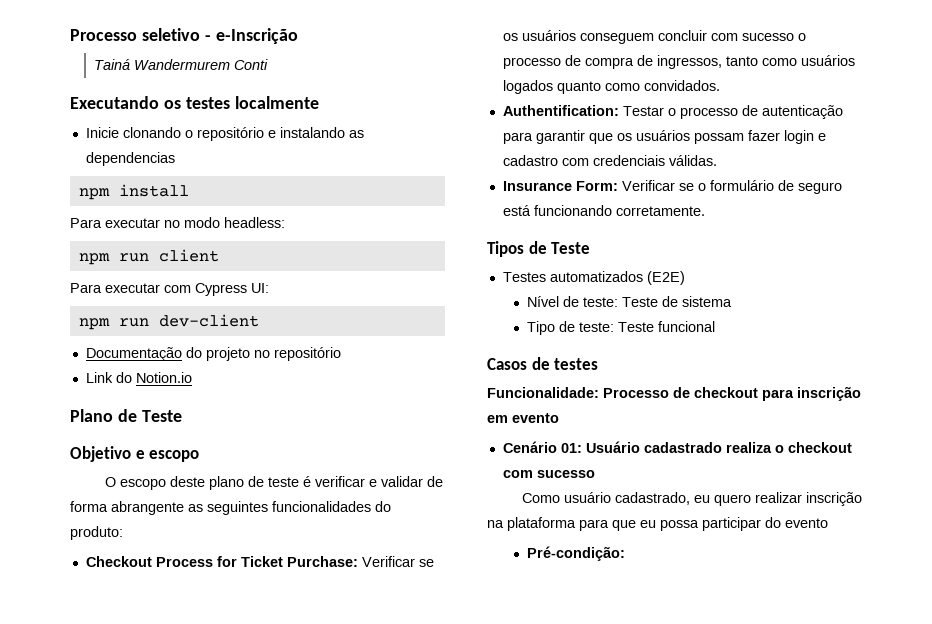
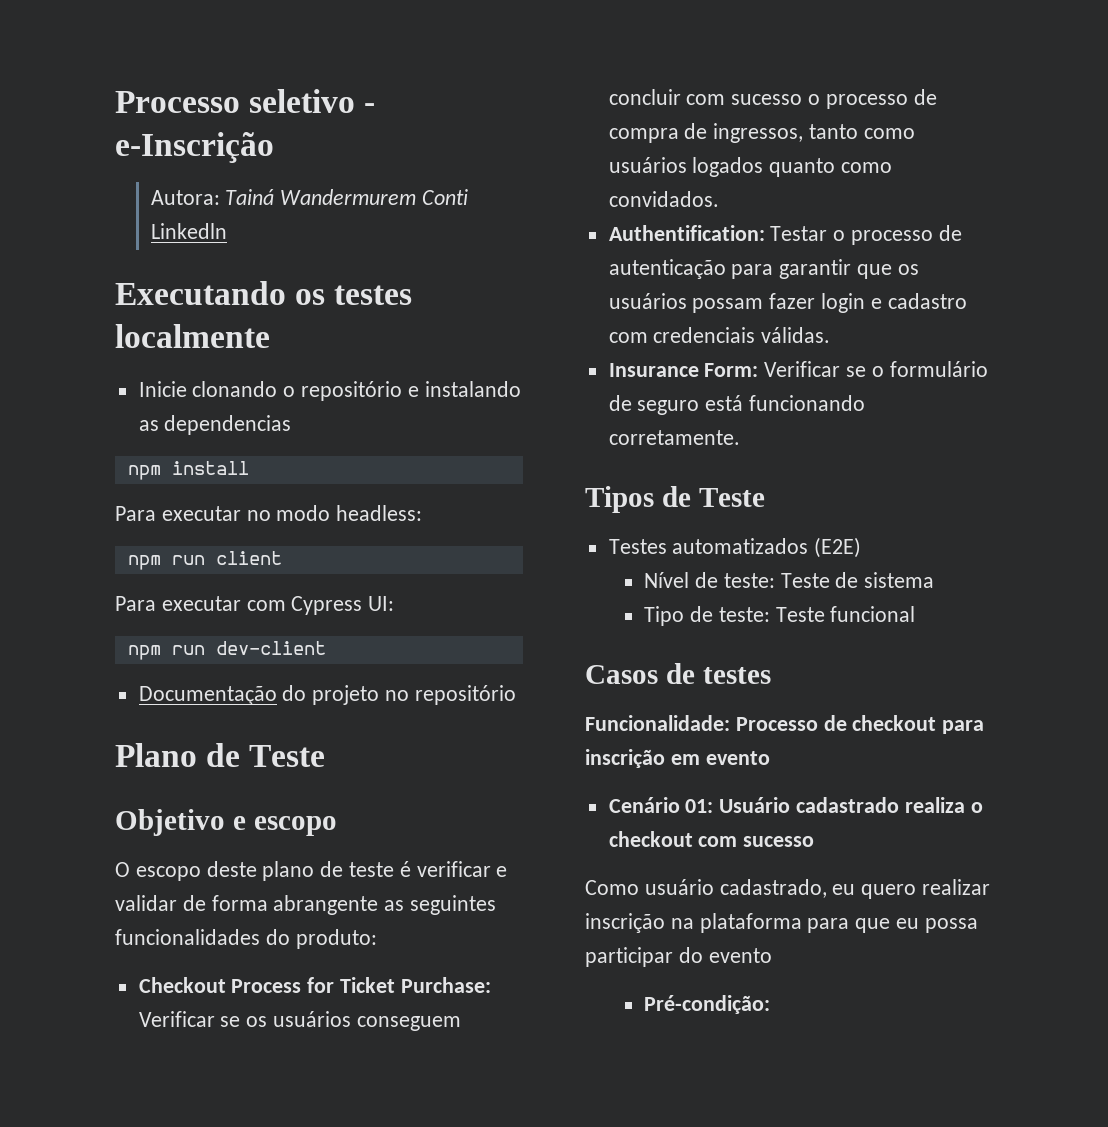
(298, 36) none -> [150,190,220,205] Autora:
(268, 64) none -> [150,223,227,239] Linkedln
[85,372,192,383] // Link do Notion.io -> (516, 695) none

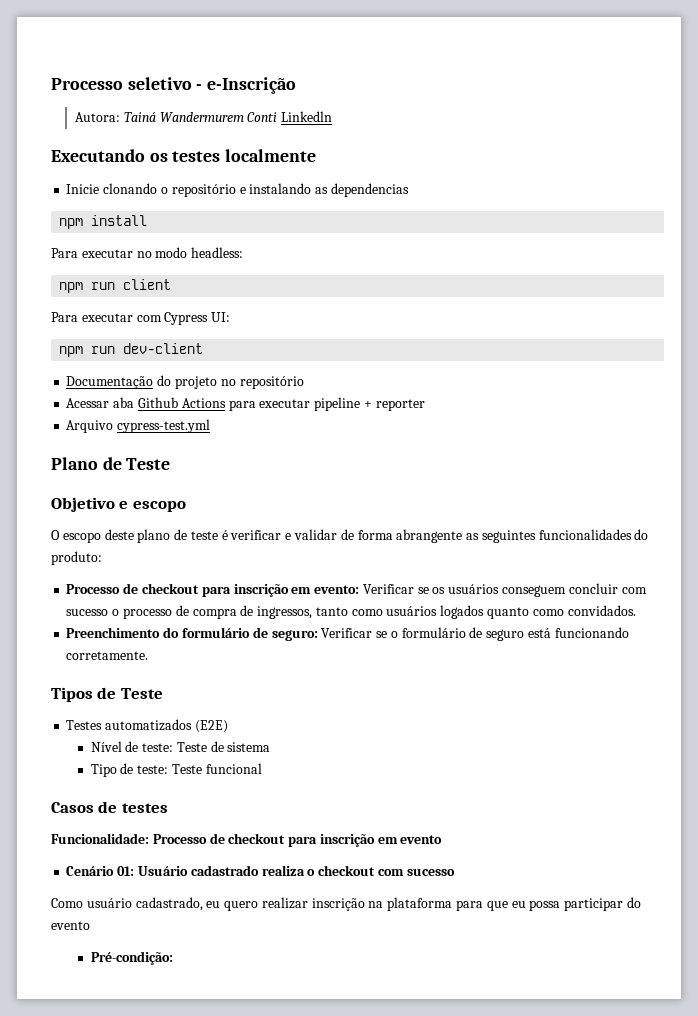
(516, 695) none -> [66,397,425,411] [66,419,211,433] // Acessar aba Github Actions para executar pipeline + reporter // Arquivo cypress-test.yml
[138,977,491,993] Checkout Process for Ticket Purchase: -> [66,583,360,597] Processo de checkout para inscrição em evento:
[608,225,962,245] [608,259,919,279] [608,293,967,313] [608,327,831,343] [608,363,759,377] Authentification: Testar o processo de autenticação para garantir que os usuários possam fazer login e cadastro com credenciais válidas. // Insurance Form: -> [66,627,318,641] Preenchimento do formulário de seguro:

